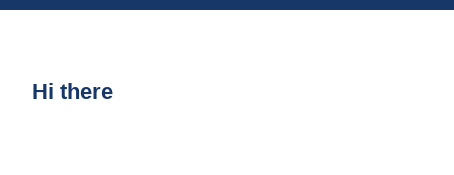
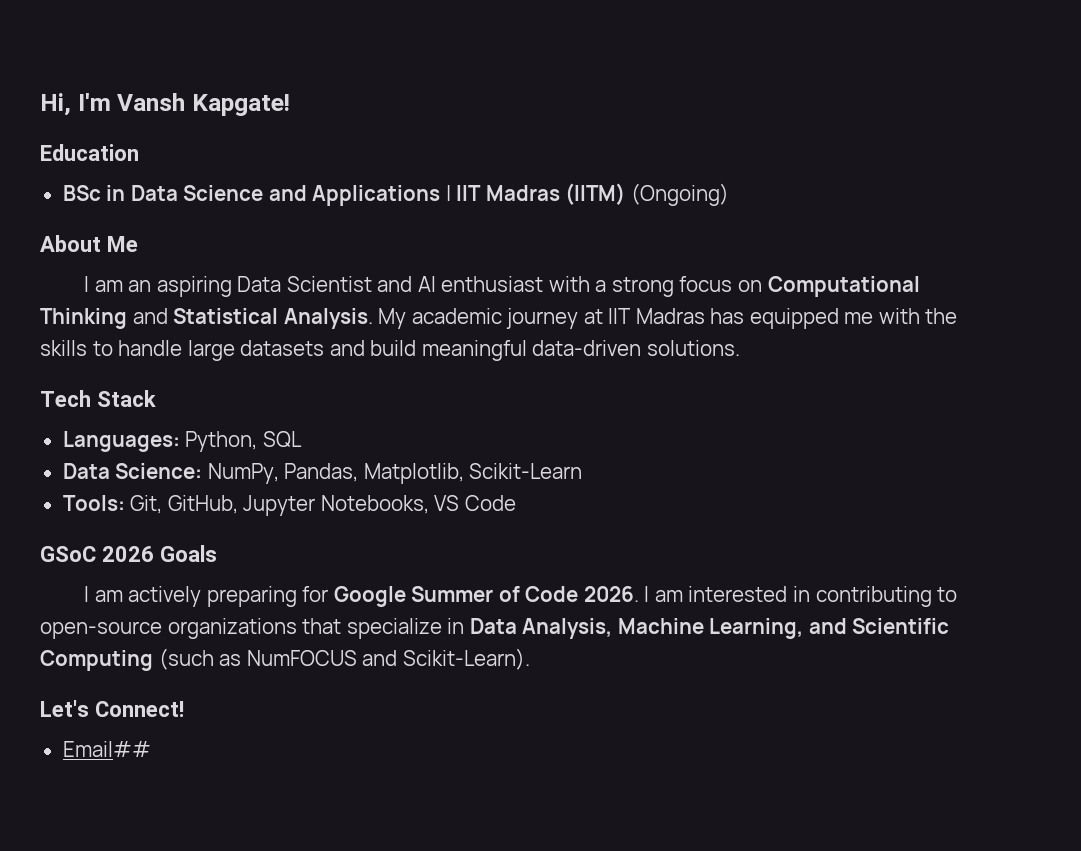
[32,83,113,99] Hi there -> [40,93,290,116] [40,144,139,161] [62,183,729,206] [40,235,138,252] [84,276,920,297] [40,308,958,329] [40,340,740,361] [40,390,156,407] [62,431,302,452] [62,463,583,484] [62,495,516,516] [40,545,217,562] [84,586,958,607] [40,618,950,639] [40,648,530,671] [40,700,184,717] [62,741,151,757] Hi, I'm Vansh Kapgate! // Education // BSc in Data Science and Applications | IIT Madras (IITM) (Ongoing) // About Me // I am an aspiring Data Scientist and AI enthusiast with a strong focus on Computational Thinking and Statistical Analysis. My academic journey at IIT Madras has equipped me with the skills to handle large datasets and build meaningful data-driven solutions. // Tech Stack // Languages: Python, SQL // Data Science: NumPy, Pandas, Matplotlib, Scikit-Learn // Tools: Git, GitHub, Jupyter Notebooks, VS Code // GSoC 2026 Goals // I am actively preparing for Google Summer of Code 2026. I am interested in contributing to open-source organizations that specialize in Data Analysis, Machine Learning, and Scientific Computing (such as NumFOCUS and Scikit-Learn). // Let's Connect! // Email##

